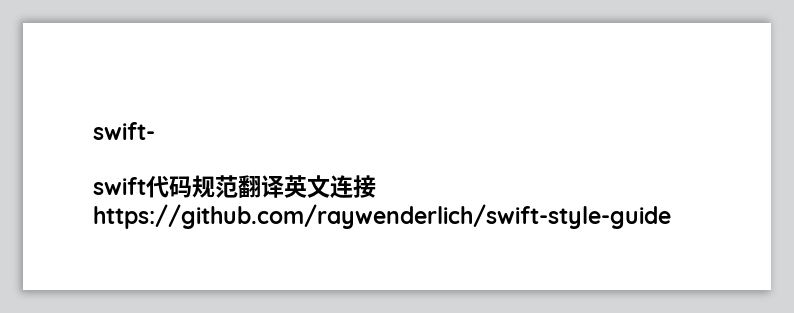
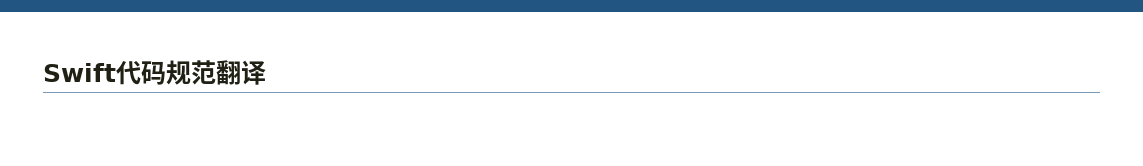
[93,122,155,140] [93,177,146,195] swift- // swift -> [43,63,116,82] Swift
[284,175,376,199] [93,204,671,229] 英文连接https://github.com/raywenderlich/swift-style-guide -> (266, 72) none

